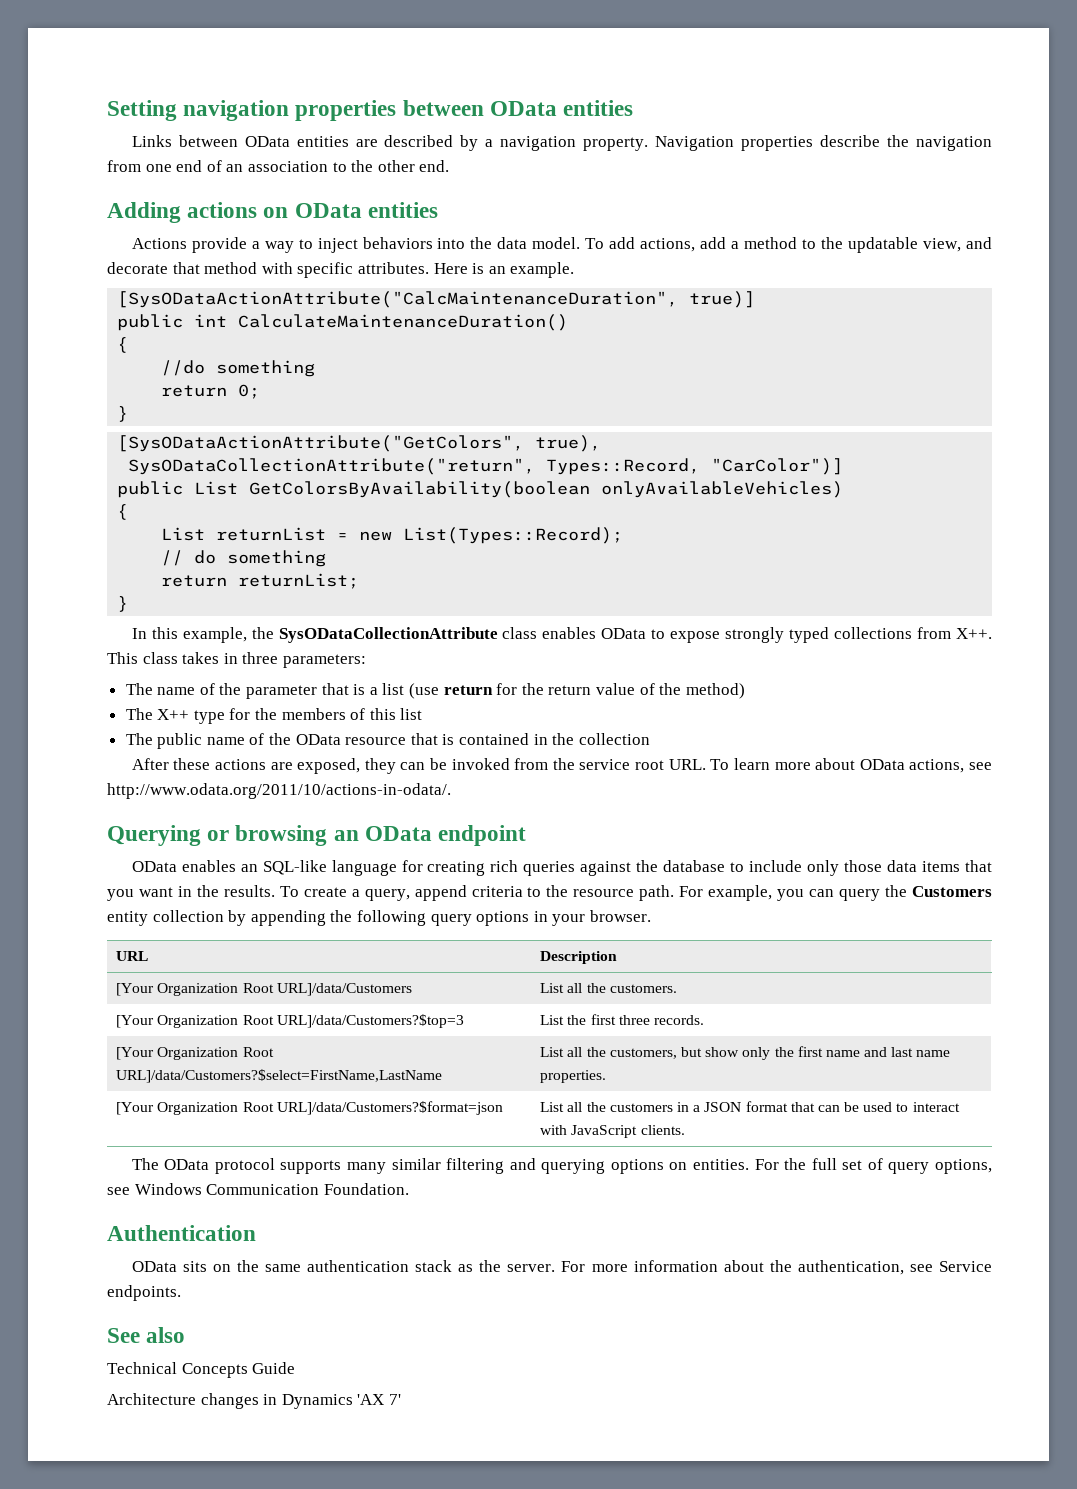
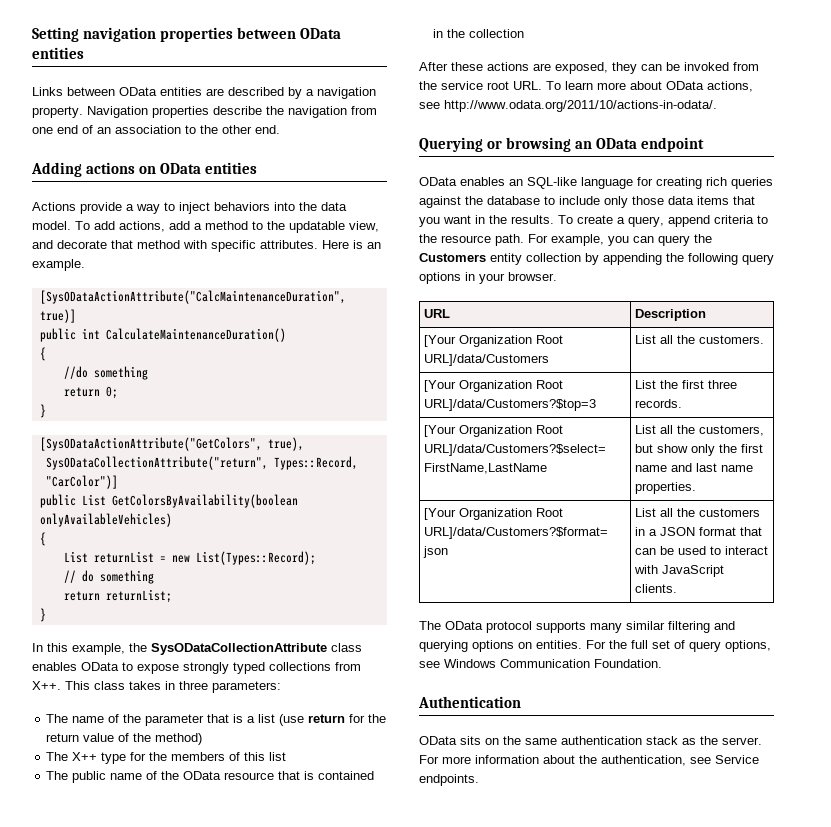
[107,1327,186,1343] [107,1362,296,1378] [107,1393,401,1409] // See also // Technical Concepts Guide // Architecture changes in Dynamics 'AX 7' -> (479, 780) none

